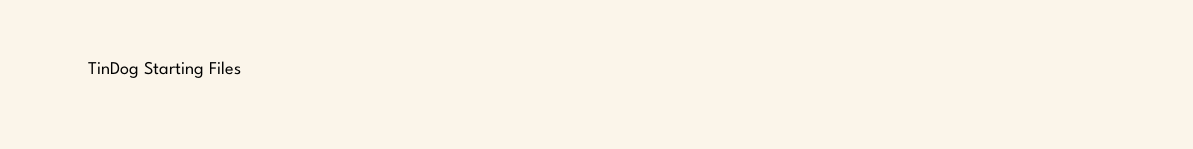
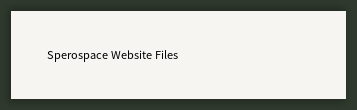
[88,61,204,78] TinDog Starting -> [47,50,152,62] Sperospace Website

